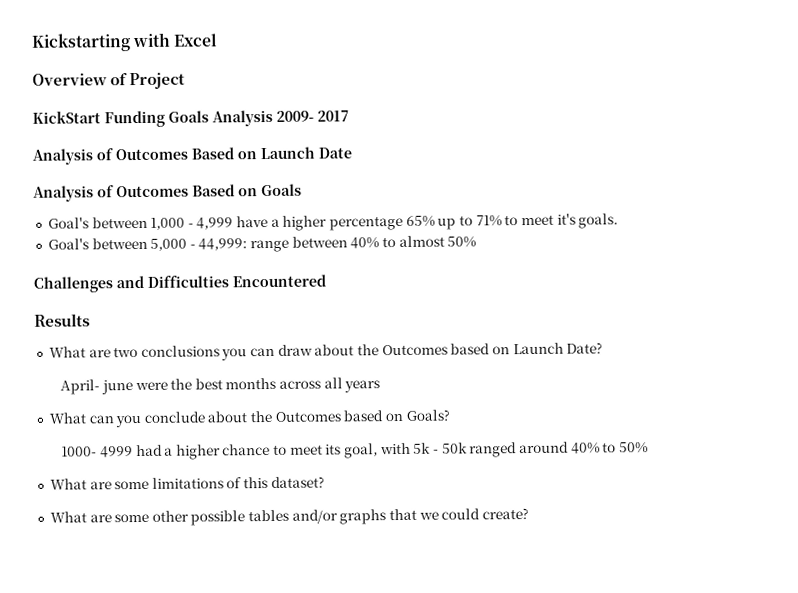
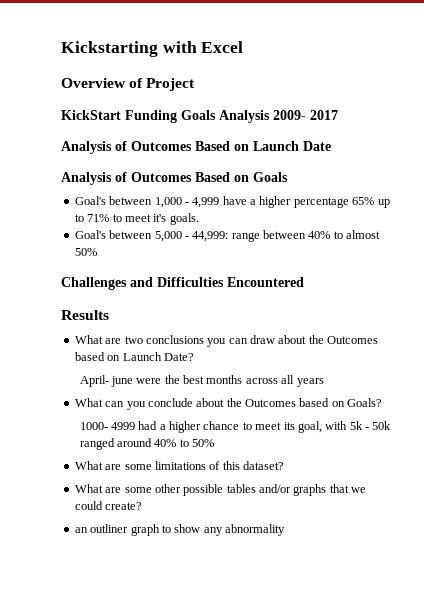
(529, 514) none -> [74,524,285,536] // an outliner graph to show any abnormality

